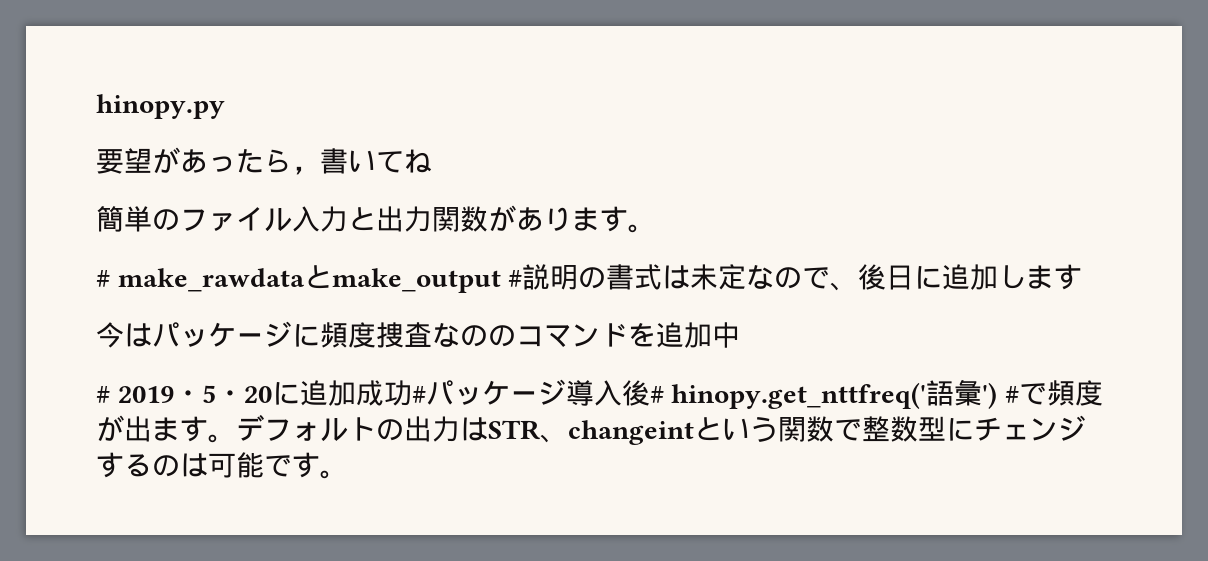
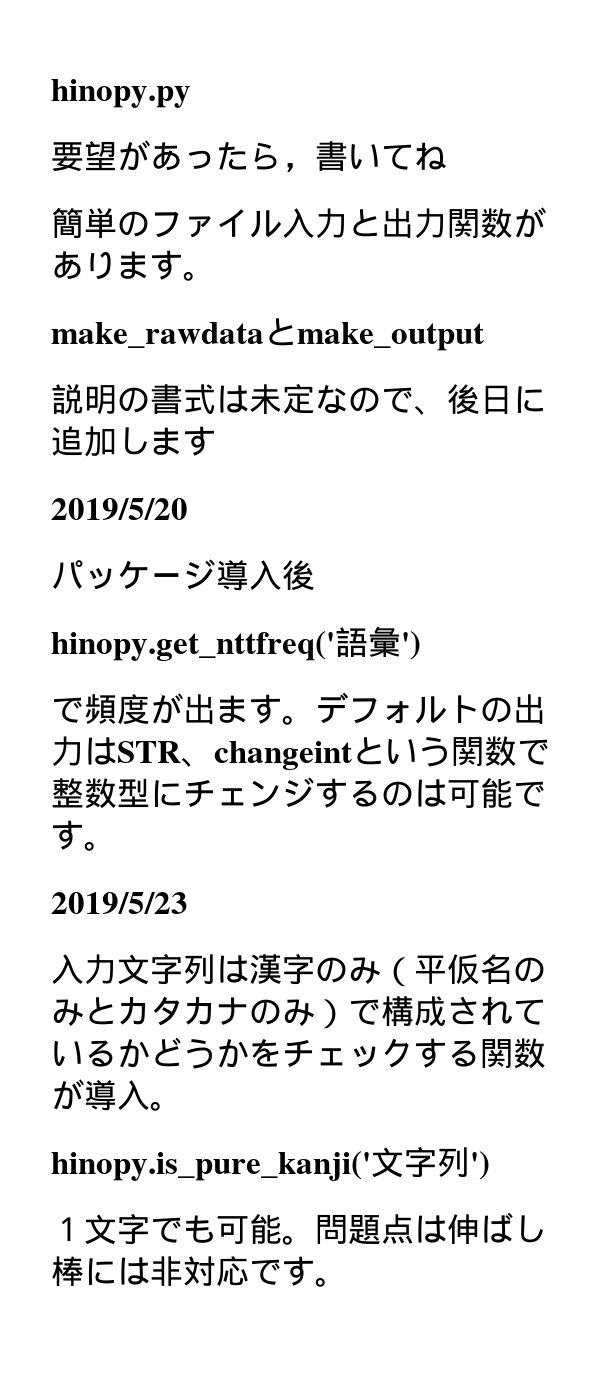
[96,270,110,287] # -> (216, 276) none
[508,270,523,287] # -> (484, 336) //
[96,321,740,348] [96,380,426,406] 今はパッケージに頻度捜査なののコマンドを追加中 // # 2019・5・20に追加成功# -> [51,498,188,520] 2019/5/20 //
[649,386,664,403] # -> (315, 575) //
[1004,386,1019,403] # -> (421, 645) //
(348, 474) none -> [51,892,188,914] [51,954,546,987] [51,996,546,1029] [51,1037,546,1069] [51,1079,183,1111] [51,1147,490,1181] [51,1212,546,1245] [51,1256,348,1287] // 2019/5/23 // 入力文字列は漢字のみ（平仮名のみとカタカナのみ）で構成されているかどうかをチェックする関数が導入。 // hinopy.is_pure_kanji('文字列') // １文字でも可能。問題点は伸ばし棒には非対応です。

